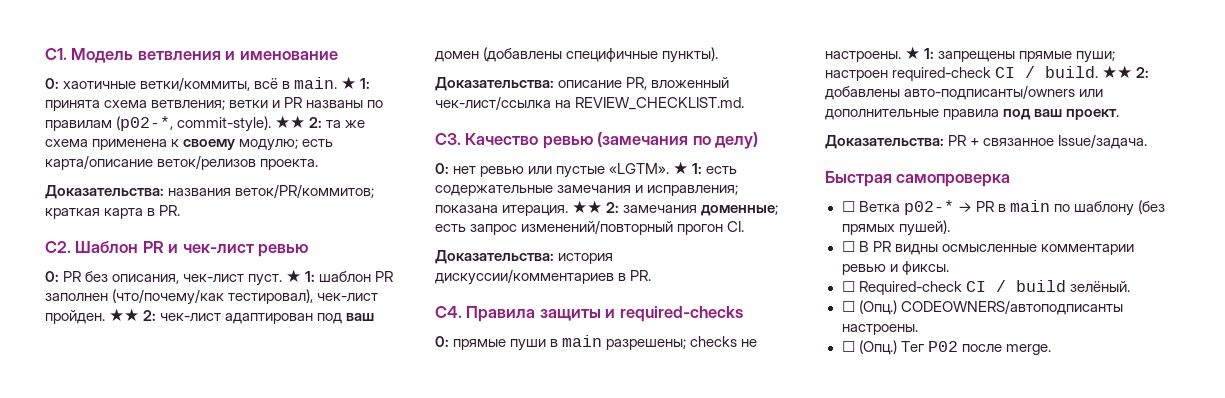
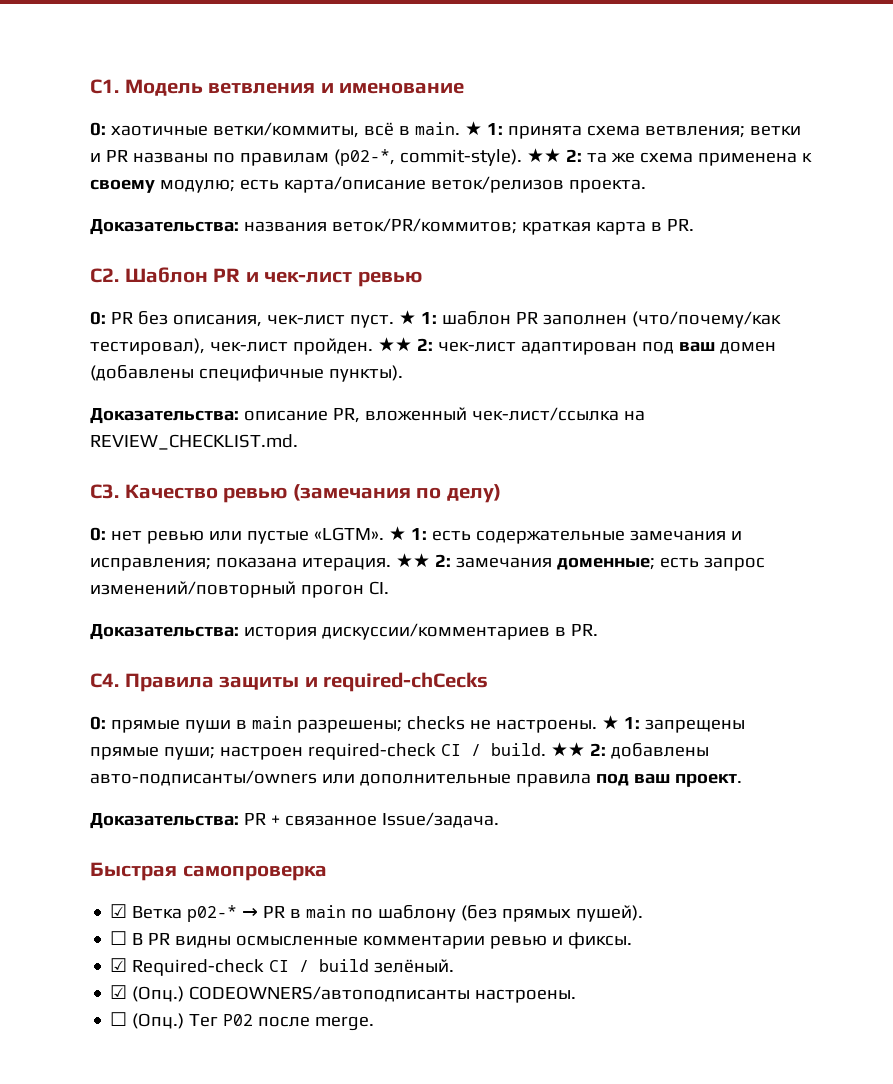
[619,306,743,322] required-checks -> [323,672,489,692] required-chСecks
[841,201,855,212] ☐ -> [110,904,128,918] ☑
[841,281,855,292] ☐ -> [110,958,128,972] ☑
[841,301,855,312] ☐ -> [110,985,128,999] ☑

